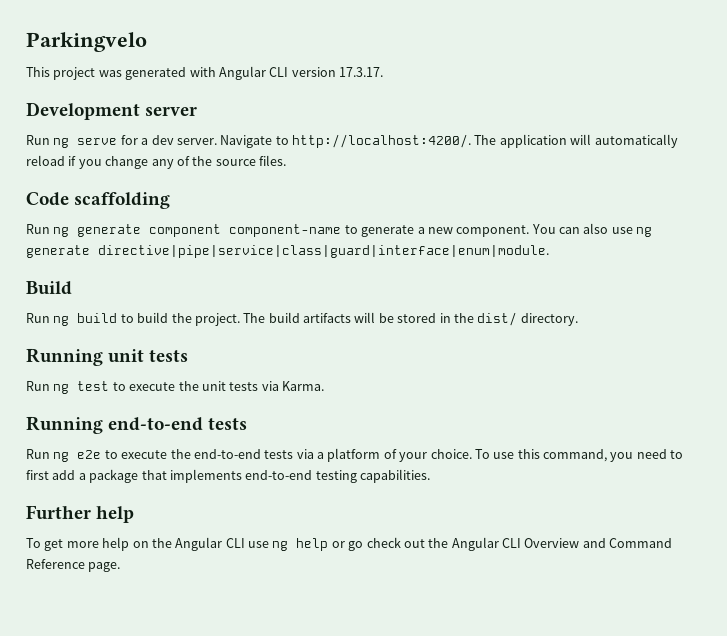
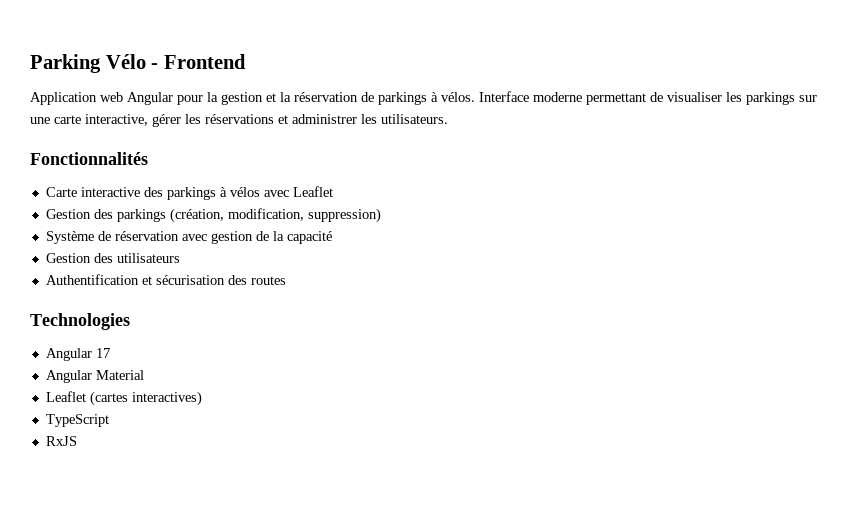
[26,32,147,52] [26,66,383,80] [26,102,198,120] [26,134,678,148] [26,155,286,169] [26,192,171,209] [26,223,653,237] [26,245,549,258] [26,281,72,295] [26,312,578,326] [26,348,189,366] [26,381,324,394] [26,416,248,434] [26,448,684,462] [26,469,430,483] [26,505,135,523] [26,537,673,551] [26,559,121,572] Parkingvelo // This project was generated with Angular CLI version 17.3.17. // Development server // Run ng serve for a dev server. Navigate to http://localhost:4200/. The application will automatically reload if you change any of the source files. // Code scaffolding // Run ng generate component component-name to generate a new component. You can also use ng generate directive|pipe|service|class|guard|interface|enum|module. // Build // Run ng build to build the project. The build artifacts will be stored in the dist/ directory. // Running unit tests // Run ng test to execute the unit tests via Karma. // Running end-to-end tests // Run ng e2e to execute the end-to-end tests via a platform of your choice. To use this command, you need to first add a package that implements end-to-end testing capabilities. // Further help // To get more help on the Angular CLI use ng help or go check out the Angular CLI Overview and Command Reference page. -> [30,54,246,73] [30,91,817,105] [30,114,448,127] [30,152,148,165] [45,186,333,200] [45,208,381,223] [45,231,332,244] [45,253,180,263] [45,274,286,285] [30,313,130,330] [45,348,110,361] [45,370,144,383] [45,391,202,406] [45,414,109,427] [45,436,77,446] Parking Vélo - Frontend // Application web Angular pour la gestion et la réservation de parkings à vélos. Interface moderne permettant de visualiser les parkings sur une carte interactive, gérer les réservations et administrer les utilisateurs. // Fonctionnalités // Carte interactive des parkings à vélos avec Leaflet // Gestion des parkings (création, modification, suppression) // Système de réservation avec gestion de la capacité // Gestion des utilisateurs // Authentification et sécurisation des routes // Technologies // Angular 17 // Angular Material // Leaflet (cartes interactives) // TypeScript // RxJS

